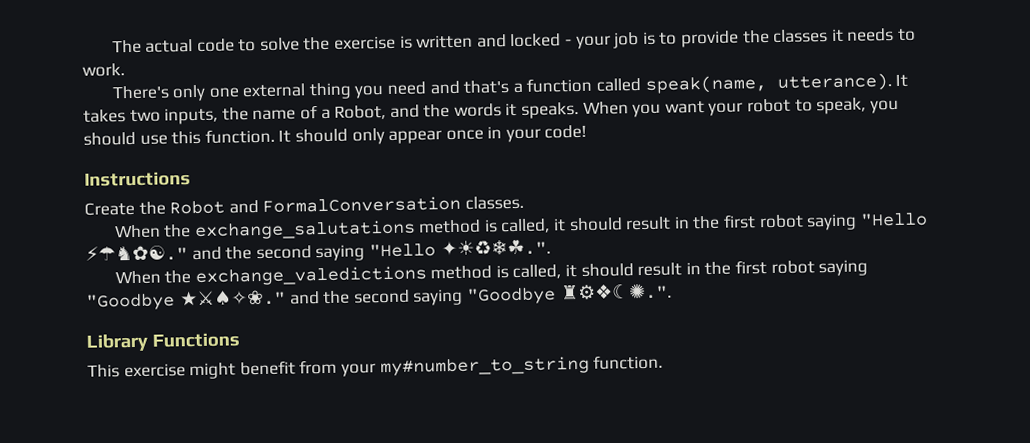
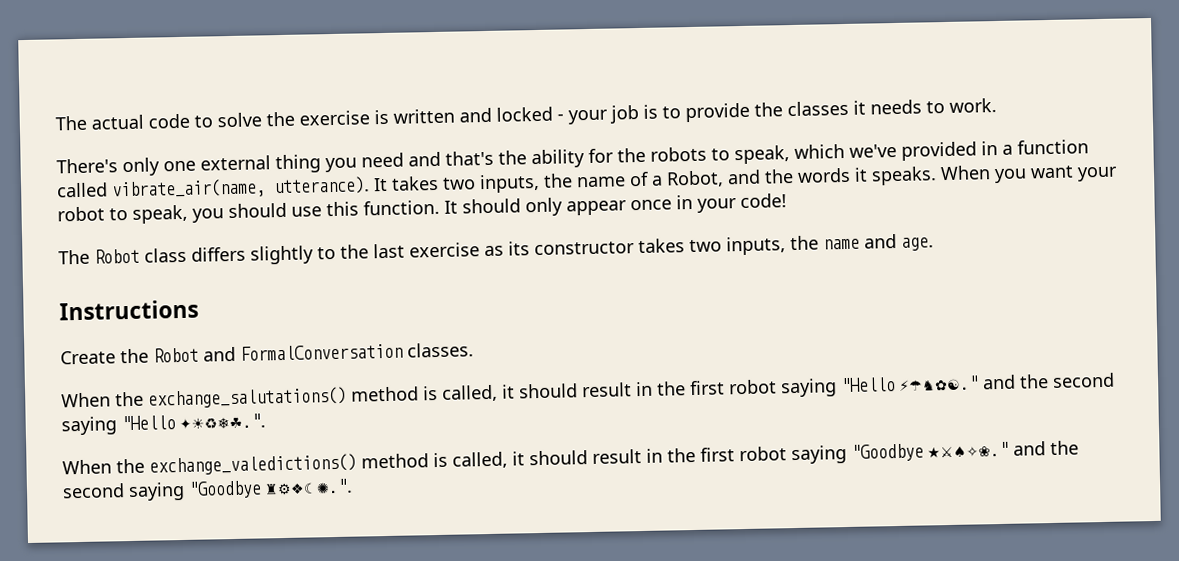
(510, 87) none -> [498,141,998,169] the ability for the robots to speak, which we've provided in
[644,75,767,94] speak(name, -> [111,178,266,200] vibrate_air(name,
(588, 131) none -> [58,233,934,265] // The Robot class differs slightly to the last exercise as its constructor takes two inputs, the name and age.
[193,219,416,241] exchange_salutations -> [148,386,347,409] exchange_salutations()
[194,265,427,287] exchange_valedictions -> [149,453,357,476] exchange_valedictions()
[86,332,240,352] [87,354,664,380] // Library Functions // This exercise might benefit from your my#number_to_string function. -> (353, 487) none

